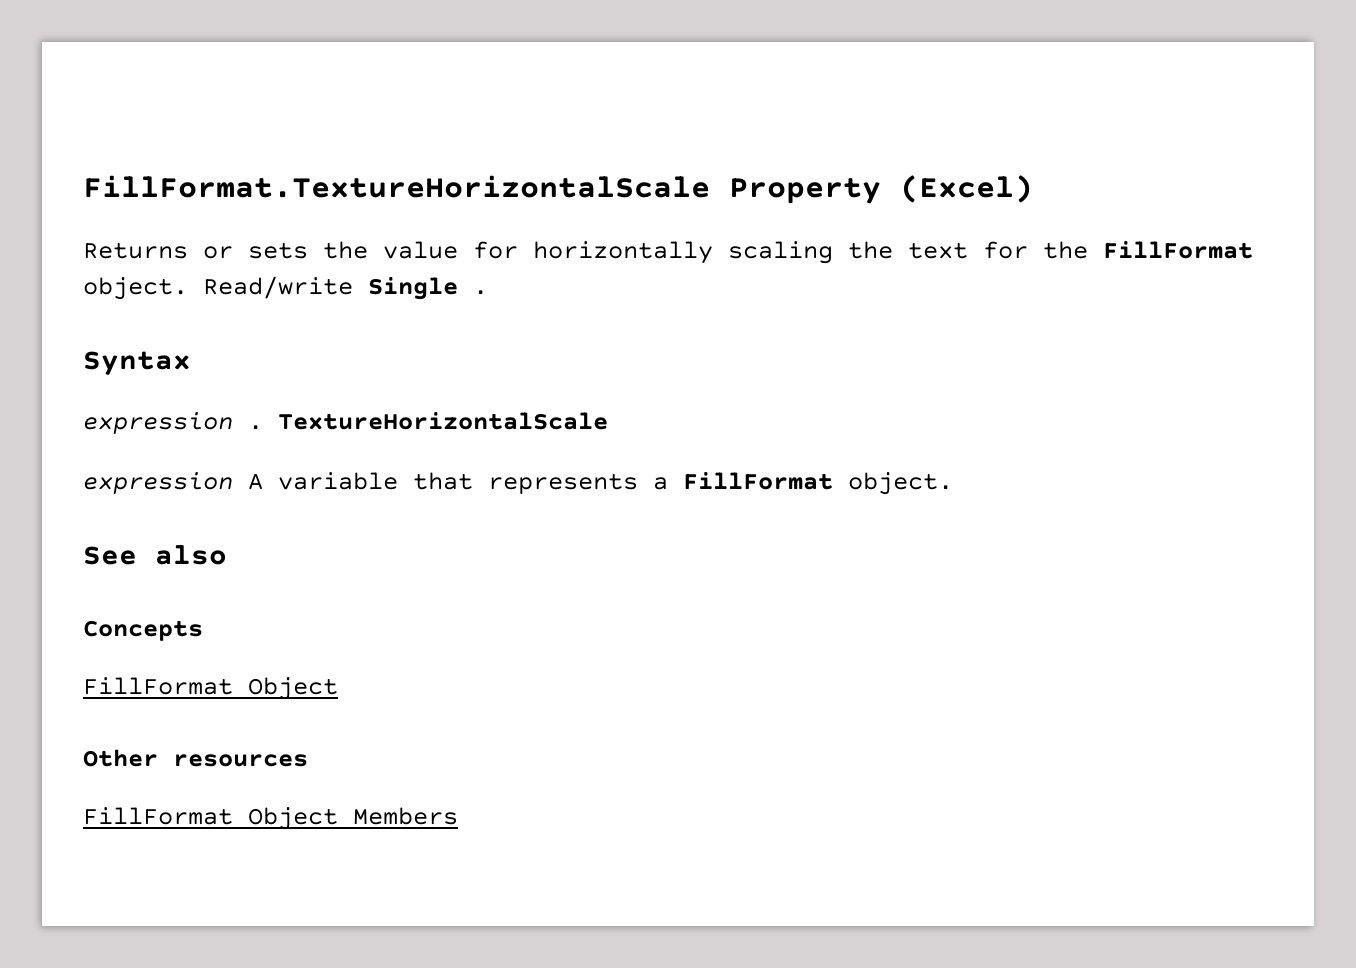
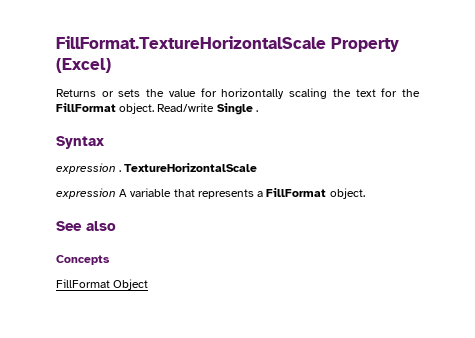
[83,749,308,767] [83,807,458,830] // Other resources // FillFormat Object Members -> (149, 284) none

